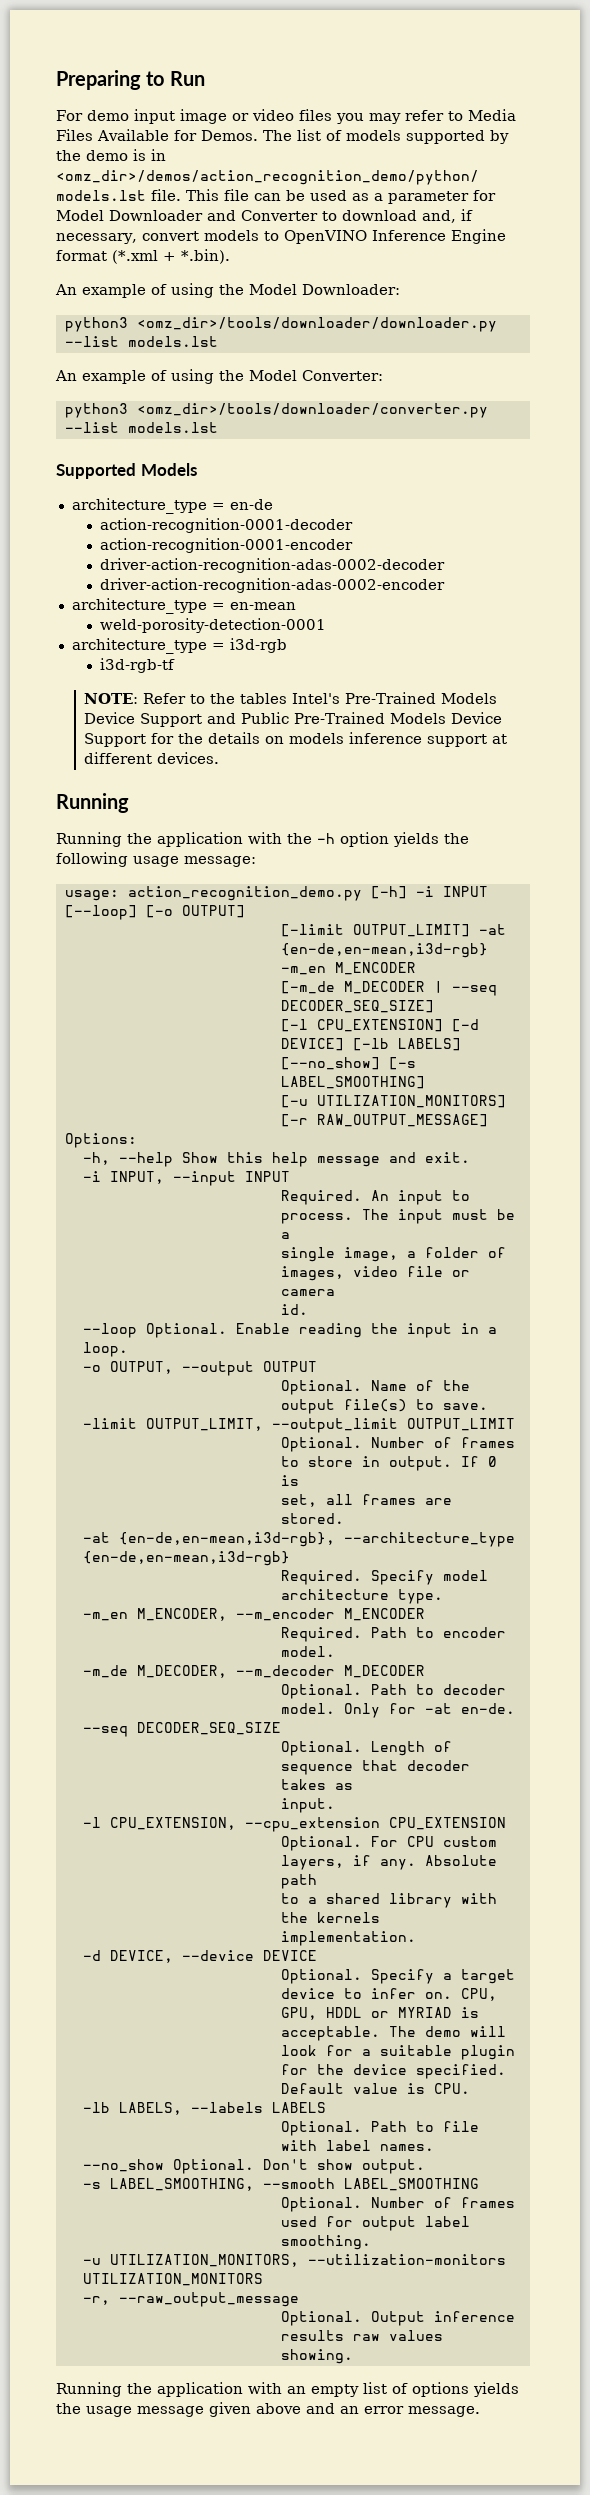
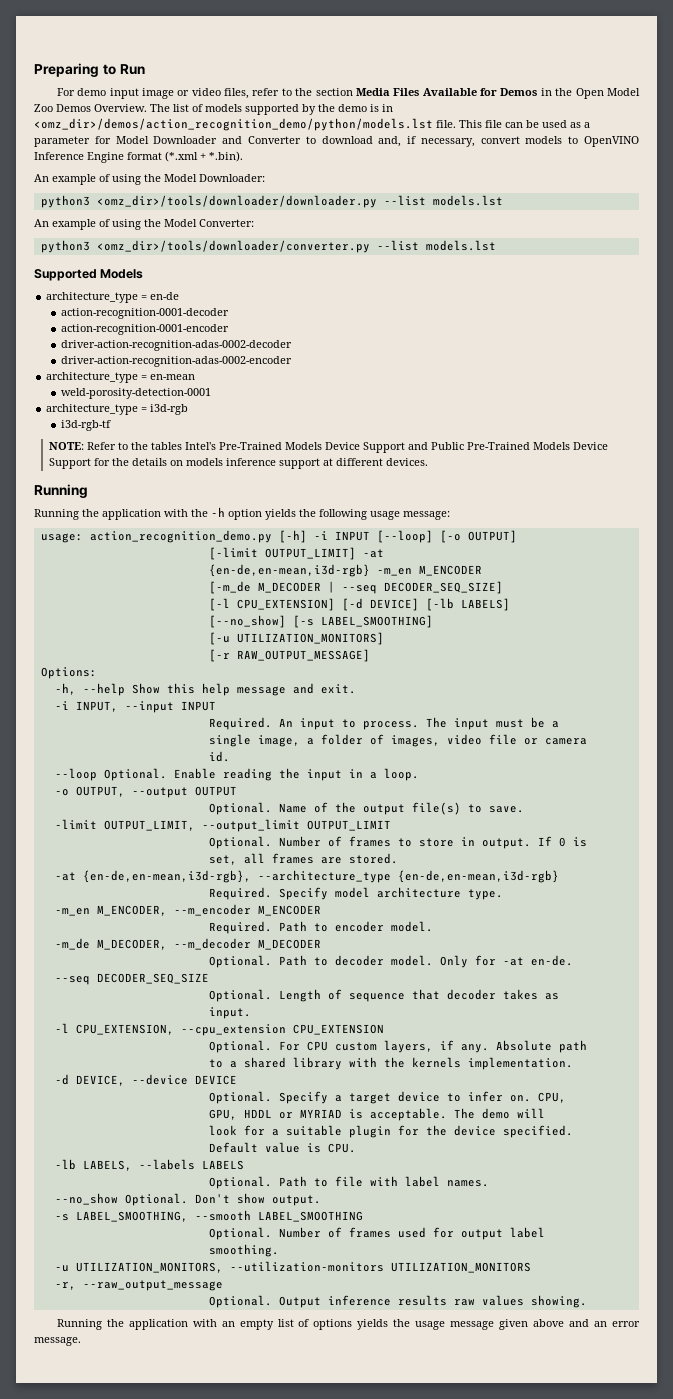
[299,109,516,124] [56,129,258,141] files you may refer to Media Files Available for Demos. -> [224,88,641,99] [34,104,147,112] files, refer to the section Media Files Available for Demos in the Open Model Zoo Demos Overview.

